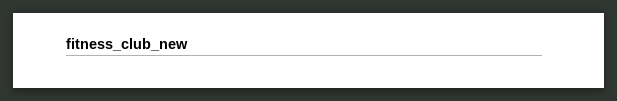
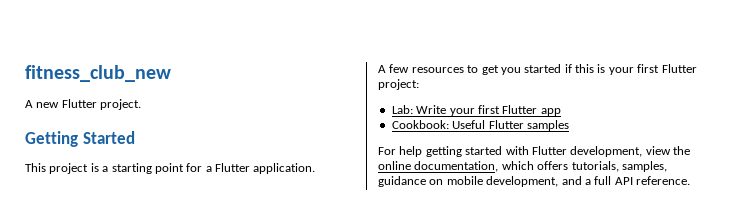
(188, 44) none -> [25,99,142,110] [25,131,135,147] [25,163,316,174] [378,64,697,75] [378,79,419,90] [391,105,561,116] [391,120,569,131] [378,146,690,157] [378,161,667,172] [378,176,690,187] // A new Flutter project. // Getting Started // This project is a starting point for a Flutter application. // A few resources to get you started if this is your first Flutter project: // Lab: Write your first Flutter app // Cookbook: Useful Flutter samples // For help getting started with Flutter development, view the online documentation, which offers tutorials, samples, guidance on mobile development, and a full API reference.

